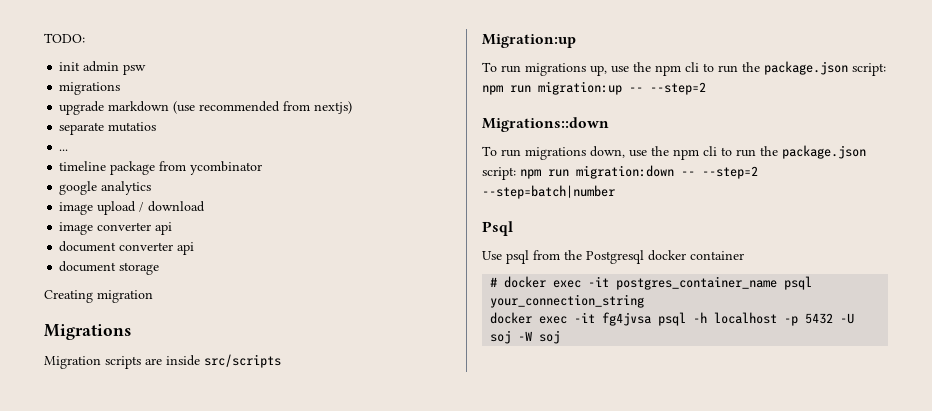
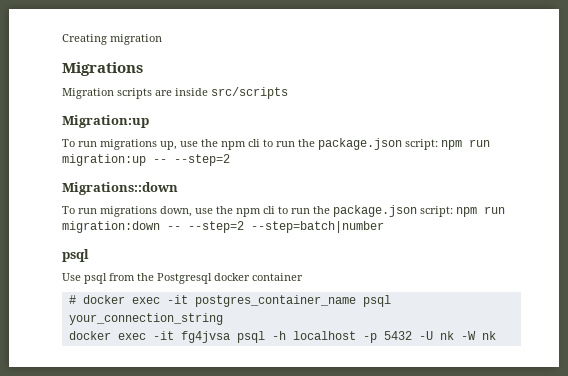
[44,33,85,43] [59,61,147,75] [59,82,121,95] [59,101,353,115] [59,122,157,135] [59,149,69,151] [59,161,263,175] [59,181,152,195] [59,201,206,215] [59,222,173,235] [59,241,195,255] [59,261,160,275] TODO: // init admin psw // migrations // upgrade markdown (use recommended from nextjs) // separate mutatios // ... // timeline package from ycombinator // google analytics // image upload / download // image converter api // document converter api // document storage // -> (62, 39) none
[482,221,513,236] Psql -> [62,249,89,262] psql
[490,330,561,344] soj -W soj -> [439,331,496,340] nk -W nk

